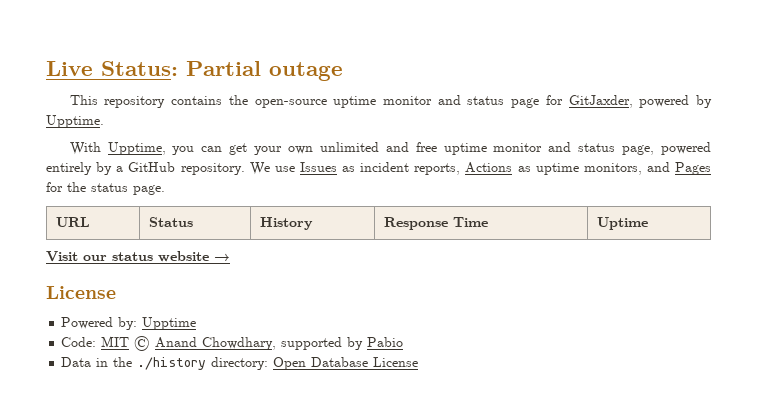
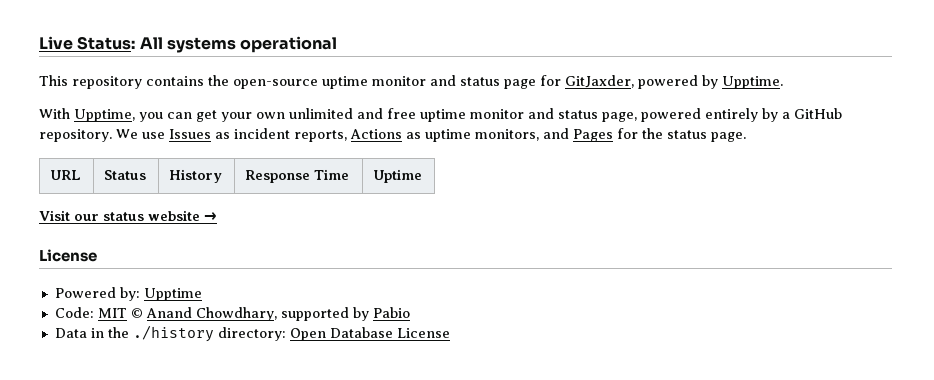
[186,61,343,81] Partial outage -> [139,36,338,53] All systems operational

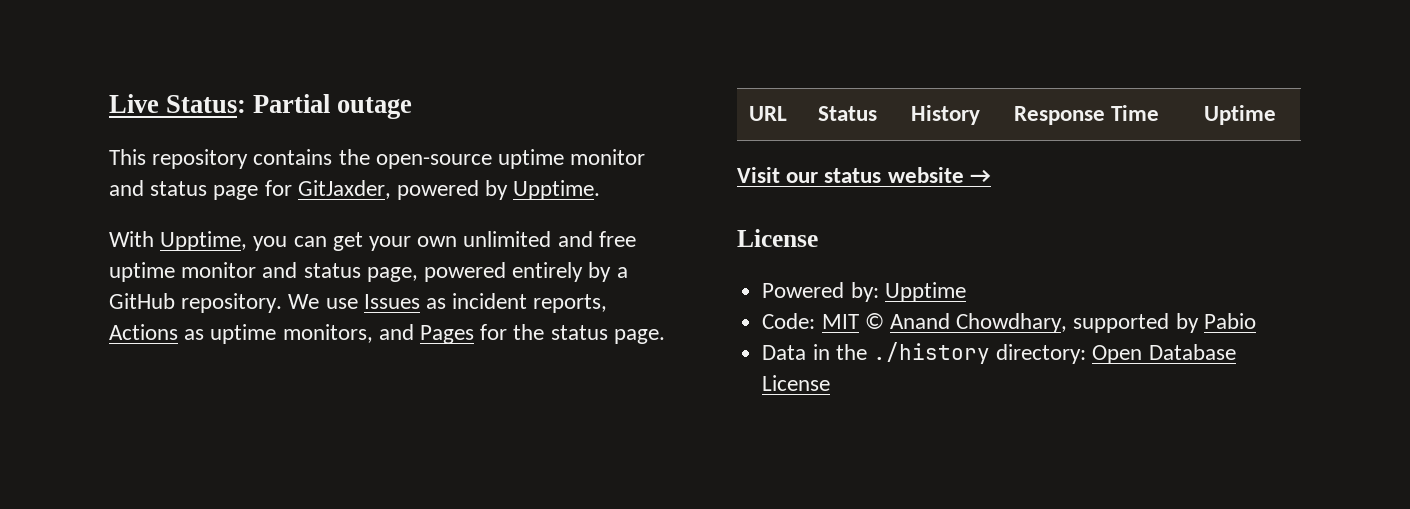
[139,36,338,53] All systems operational -> [253,94,413,119] Partial outage

